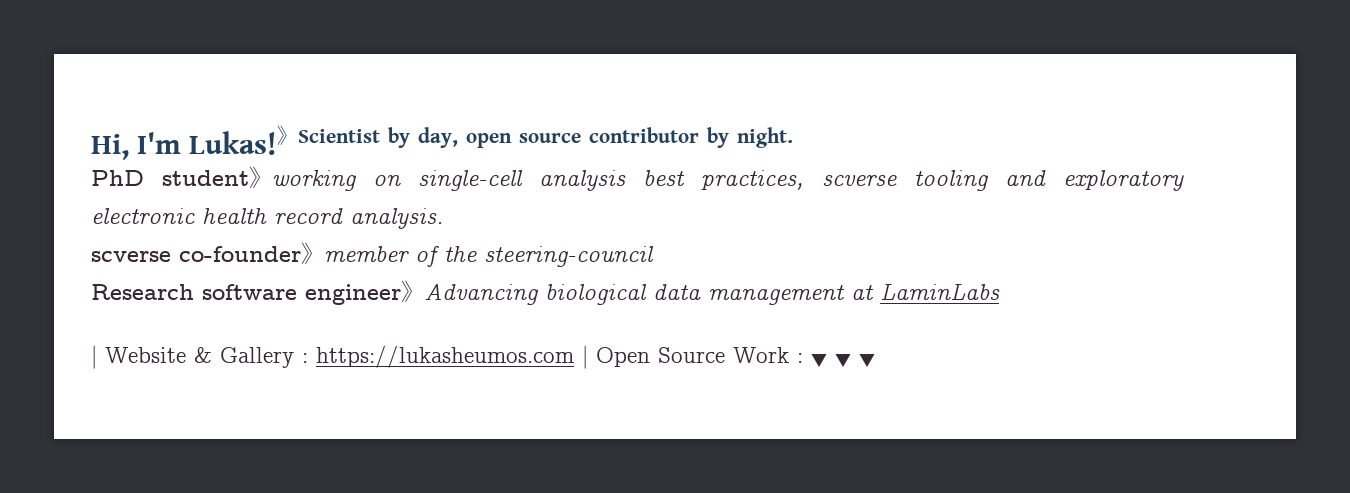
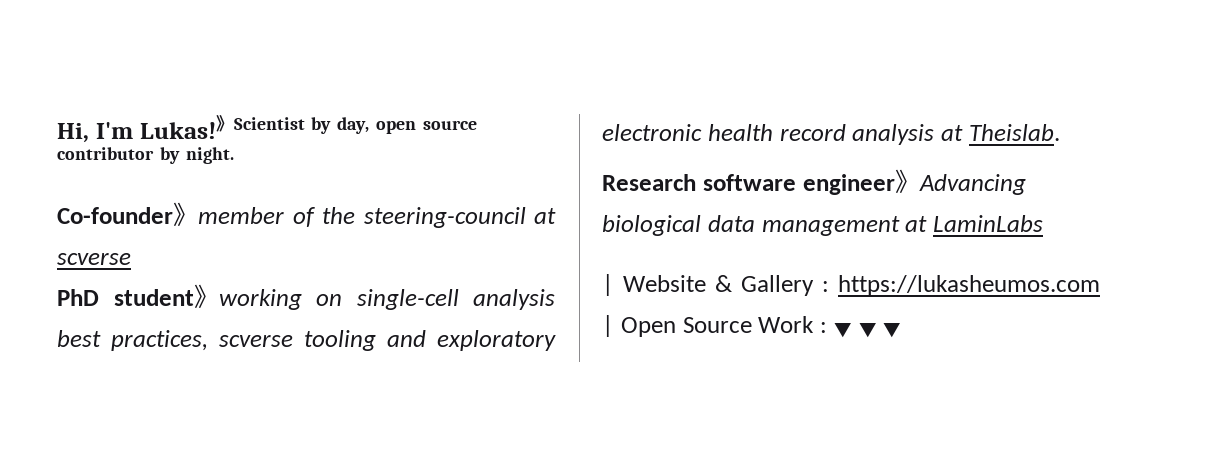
(793, 137) none -> [57,202,556,228] [57,252,131,265] // Co-founder》member of the steering-council at scverse
[350,208,444,229] [91,242,654,267] analysis. // scverse co-founder》member of the steering-council -> [852,124,1060,145] analysis at Theislab.

